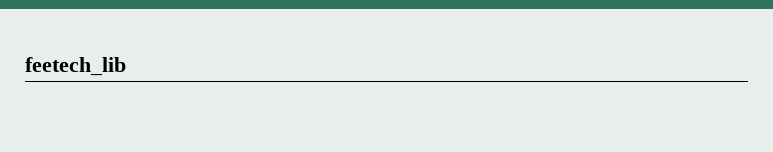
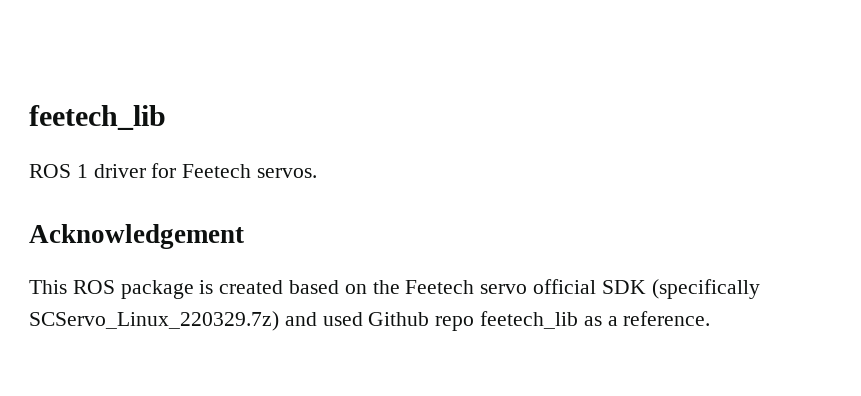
[25,57,126,76] feetech_lib -> [29,105,166,130] [29,163,318,178] [29,224,244,249] [29,279,760,299] [29,311,711,331] feetech_lib // ROS 1 driver for Feetech servos. // Acknowledgement // This ROS package is created based on the Feetech servo official SDK (specifically SCServo_Linux_220329.7z) and used Github repo feetech_lib as a reference.

